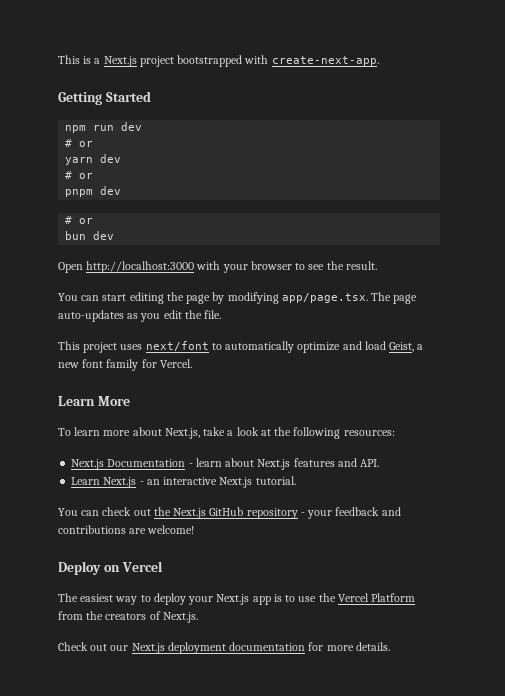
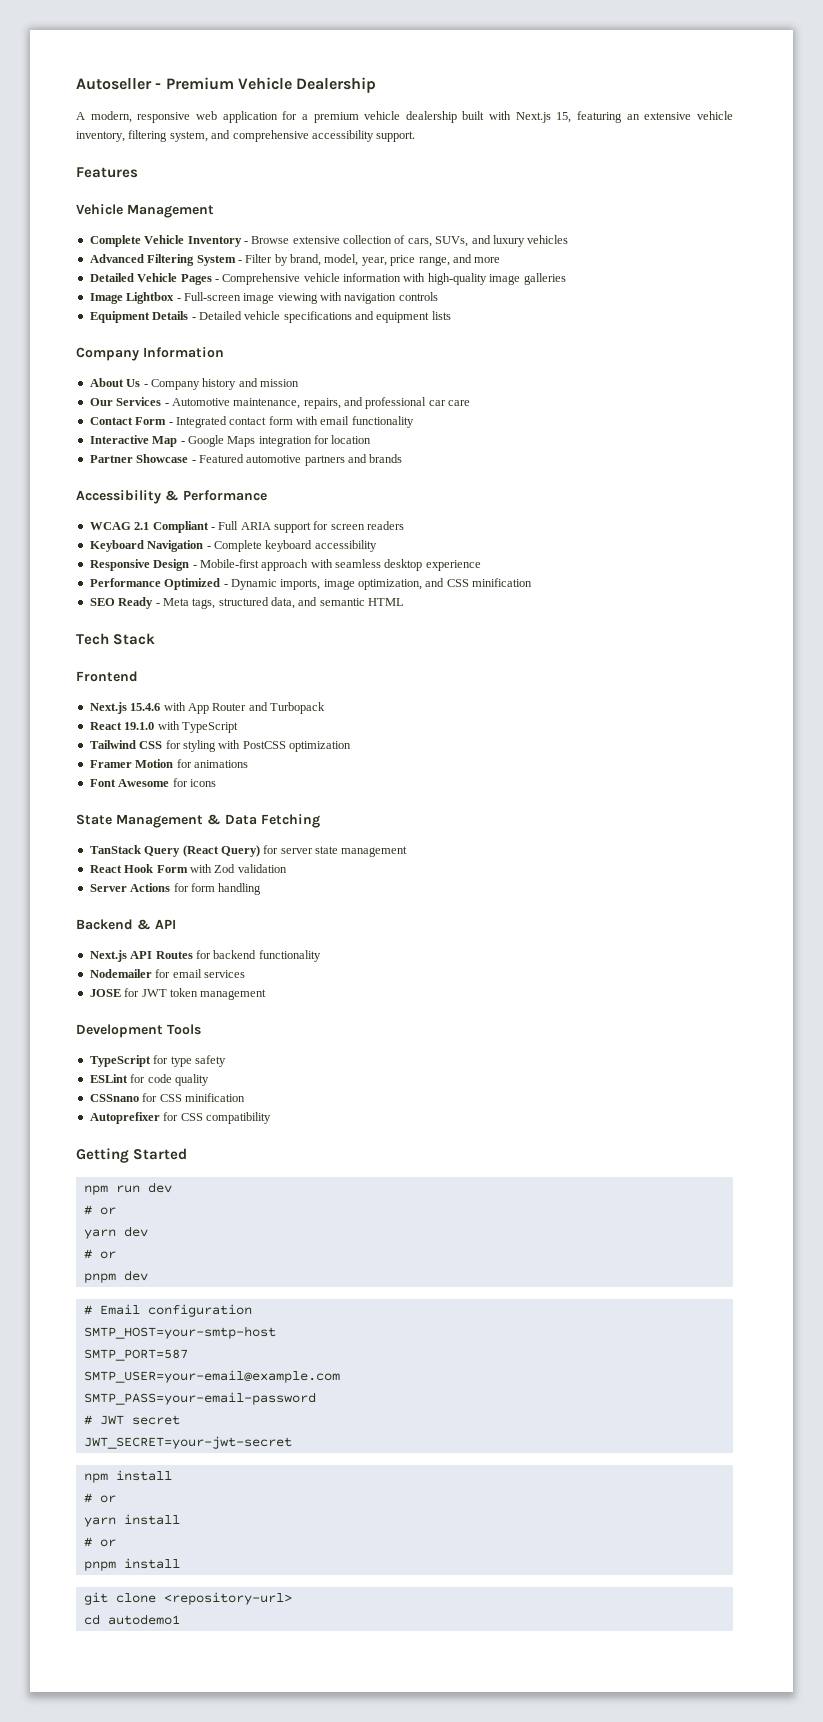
[58,55,379,67] This is a Next.js project bootstrapped with create-next-app. -> [76,77,377,93] [76,111,733,123] [76,130,416,142] [76,167,138,178] [76,204,214,218] [89,235,569,247] [89,254,501,266] [89,273,566,285] [89,292,438,304] [89,311,451,323] [76,347,224,361] [89,378,299,390] [89,397,471,409] [89,416,414,428] [89,435,372,447] [89,454,403,466] [76,490,267,504] [89,521,405,533] [89,540,377,552] [89,559,481,571] [89,578,533,590] [89,597,405,609] [76,633,156,645] [76,671,138,682] [89,702,325,714] [89,721,238,733] [89,740,351,752] [89,759,248,768] [89,778,216,787] [76,814,320,828] [89,845,408,857] [89,864,287,873] [89,883,262,895] [76,919,176,930] [89,950,321,962] [89,969,245,978] [89,988,267,1000] [76,1024,201,1038] [89,1055,226,1067] [89,1074,209,1086] [89,1093,245,1102] [89,1112,271,1124] Autoseller - Premium Vehicle Dealership // A modern, responsive web application for a premium vehicle dealership built with Next.js 15, featuring an extensive vehicle inventory, filtering system, and comprehensive accessibility support. // Features // Vehicle Management // Complete Vehicle Inventory - Browse extensive collection of cars, SUVs, and luxury vehicles // Advanced Filtering System - Filter by brand, model, year, price range, and more // Detailed Vehicle Pages - Comprehensive vehicle information with high-quality image galleries // Image Lightbox - Full-screen image viewing with navigation controls // Equipment Details - Detailed vehicle specifications and equipment lists // Company Information // About Us - Company history and mission // Our Services - Automotive maintenance, repairs, and professional car care // Contact Form - Integrated contact form with email functionality // Interactive Map - Google Maps integration for location // Partner Showcase - Featured automotive partners and brands // Accessibility & Performance // WCAG 2.1 Compliant - Full ARIA support for screen readers // Keyboard Navigation - Complete keyboard accessibility // Responsive Design - Mobile-first approach with seamless desktop experience // Performance Optimized - Dynamic imports, image optimization, and CSS minification // SEO Ready - Meta tags, structured data, and semantic HTML // Tech Stack // Frontend // Next.js 15.4.6 with App Router and Turbopack // React 19.1.0 with TypeScript // Tailwind CSS for styling with PostCSS optimization // Framer Motion for animations // Font Awesome for icons // State Management & Data Fetching // TanStack Query (React Query) for server state management // React Hook Form with Zod validation // Server Actions for form handling // Backend & API // Next.js API Routes for backend functionality // Nodemailer for email services // JOSE for JWT token management // Development Tools // TypeScript for type safety // ESLint for code quality // CSSnano for CSS minification // Autoprefixer for CSS compatibility
[79,218,94,224] [65,231,115,240] [58,261,377,273] [58,292,418,304] [58,310,222,322] [58,341,424,353] [58,359,192,371] [58,396,130,406] [58,427,395,439] [71,458,380,470] [71,476,296,488] [58,507,401,519] [58,525,195,534] [58,561,163,575] [58,593,416,605] [58,611,198,623] [58,642,390,654] or // bun dev // Open http://localhost:3000 with your browser to see the result. // You can start editing the page by modifying app/page.tsx. The page auto-updates as you edit the file. // This project uses next/font to automatically optimize and load Geist, a new font family for Vercel. // Learn More // To learn more about Next.js, take a look at the following resources: // Next.js Documentation - learn about Next.js features and API. // Learn Next.js - an interactive Next.js tutorial. // You can check out the Next.js GitHub repository - your feedback and contributions are welcome! // Deploy on Vercel // The easiest way to deploy your Next.js app is to use the Vercel Platform from the creators of Next.js. // Check out our Next.js deployment documentation for more details. -> [99,1304,252,1317] [83,1326,276,1339] [83,1349,188,1361] [83,1370,340,1383] [83,1392,316,1405] [83,1415,180,1425] [83,1436,292,1449] [83,1470,172,1483] [83,1493,116,1503] [83,1514,180,1527] [83,1537,116,1547] [83,1558,180,1571] [83,1592,292,1605] [83,1614,180,1625] Email configuration // SMTP_HOST=your-smtp-host // SMTP_PORT=587 // SMTP_USER=your-email@example.com // SMTP_PASS=your-email-password // # JWT secret // JWT_SECRET=your-jwt-secret // npm install // # or // yarn install // # or // pnpm install // git clone <repository-url> // cd autodemo1

